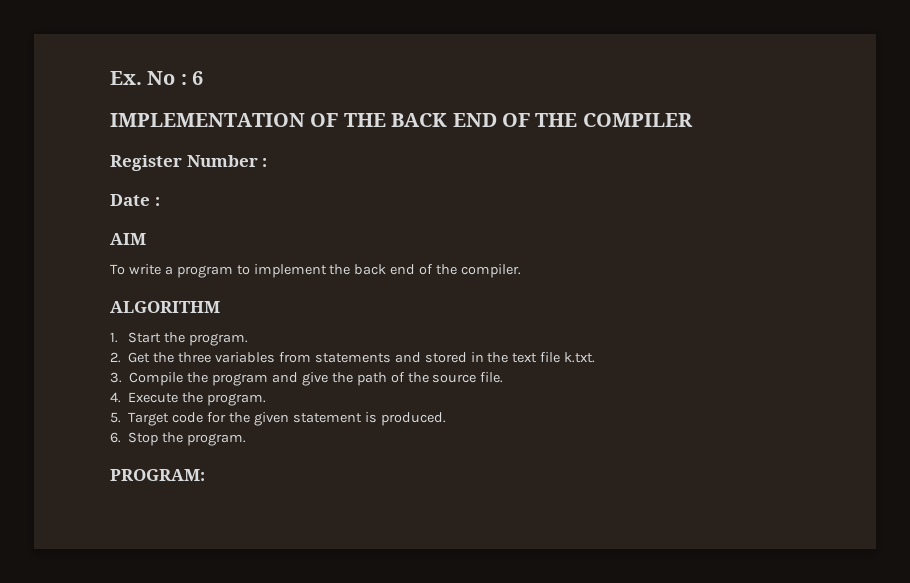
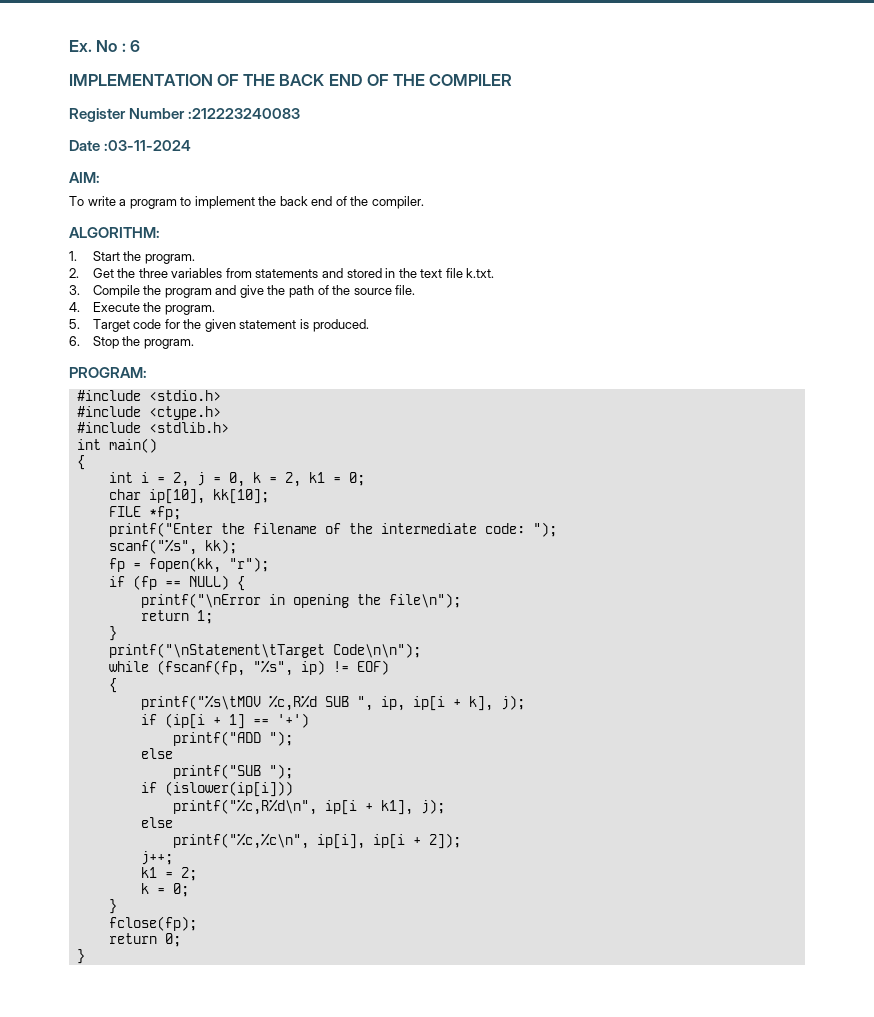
[262,158,268,167] : -> [188,108,301,119] :212223240083
[154,197,160,206] [110,233,146,245] : // AIM -> [104,140,192,151] [69,172,100,183] :03-11-2024 // AIM:
[110,301,220,313] ALGORITHM -> [69,227,160,238] ALGORITHM:
(205, 475) none -> [76,390,221,401] [76,406,221,420] [76,422,229,433] [76,438,157,453] [76,455,85,470] [108,472,365,487] [108,489,269,504] [108,506,181,520] [108,522,557,537] [108,539,237,555] [108,557,269,573] [108,575,245,591] [140,593,461,608] [140,610,213,624] [108,626,117,641] [108,643,421,658] [108,660,389,676] [108,678,117,693] [140,695,525,711] [140,713,309,729] [172,731,293,746] [140,748,173,759] [172,764,293,779] [140,781,293,797] [172,799,445,815] [140,817,173,828] [172,833,461,849] [140,851,173,865] [140,867,197,881] [140,883,189,897] [108,899,117,914] [108,916,197,931] [108,933,181,947] [76,949,85,964] // #include <stdio.h> // #include <ctype.h> // #include <stdlib.h> // int main() // { // int i = 2, j = 0, k = 2, k1 = 0; // char ip[10], kk[10]; // FILE *fp; // printf("Enter the filename of the intermediate code: "); // scanf("%s", kk); // fp = fopen(kk, "r"); // if (fp == NULL) { // printf("\nError in opening the file\n"); // return 1; // } // printf("\nStatement\tTarget Code\n\n"); // while (fscanf(fp, "%s", ip) != EOF) // { // printf("%s\tMOV %c,R%d SUB ", ip, ip[i + k], j); // if (ip[i + 1] == '+') // printf("ADD "); // else // printf("SUB "); // if (islower(ip[i])) // printf("%c,R%d\n", ip[i + k1], j); // else // printf("%c,%c\n", ip[i], ip[i + 2]); // j++; // k1 = 2; // k = 0; // } // fclose(fp); // return 0; // }

